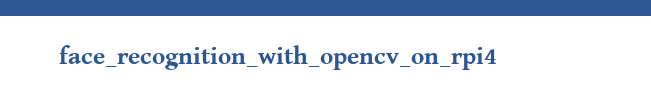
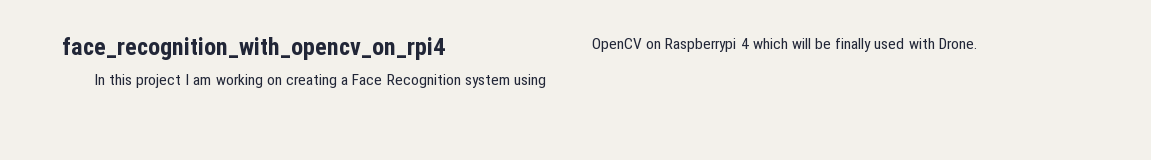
(497, 57) none -> [93,74,546,88] [592,38,977,52] // In this project I am working on creating a Face Recognition system using OpenCV on Raspberrypi 4 which will be finally used with Drone.

